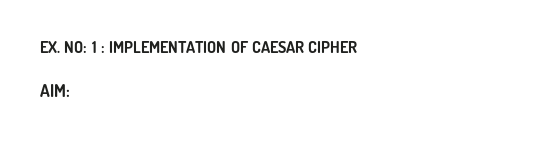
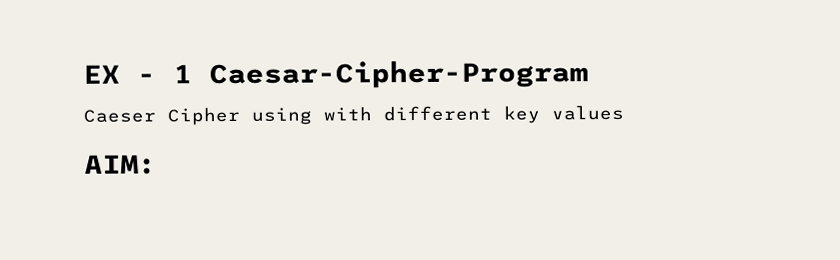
[40,41,358,53] EX. NO: 1 : IMPLEMENTATION OF CAESAR CIPHER -> [83,60,588,90] [83,104,624,126] EX - 1 Caesar-Cipher-Program // Caeser Cipher using with different key values

